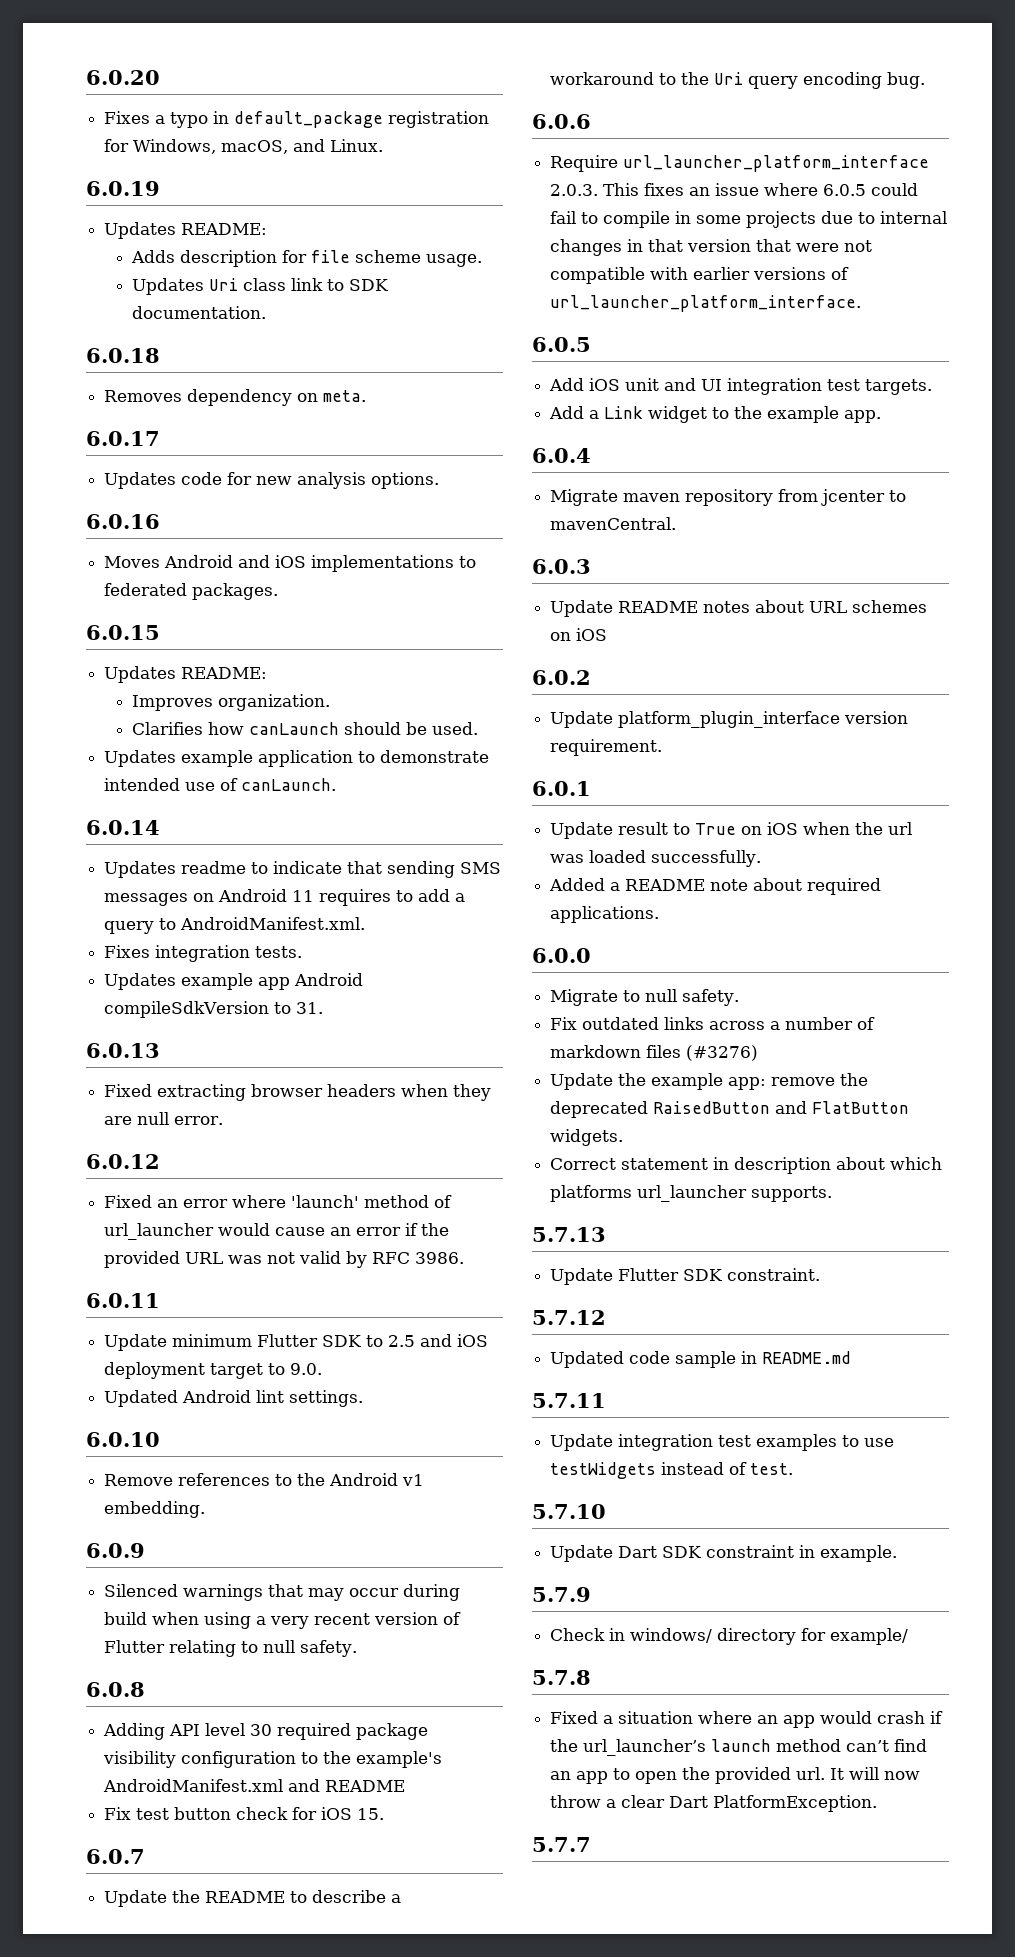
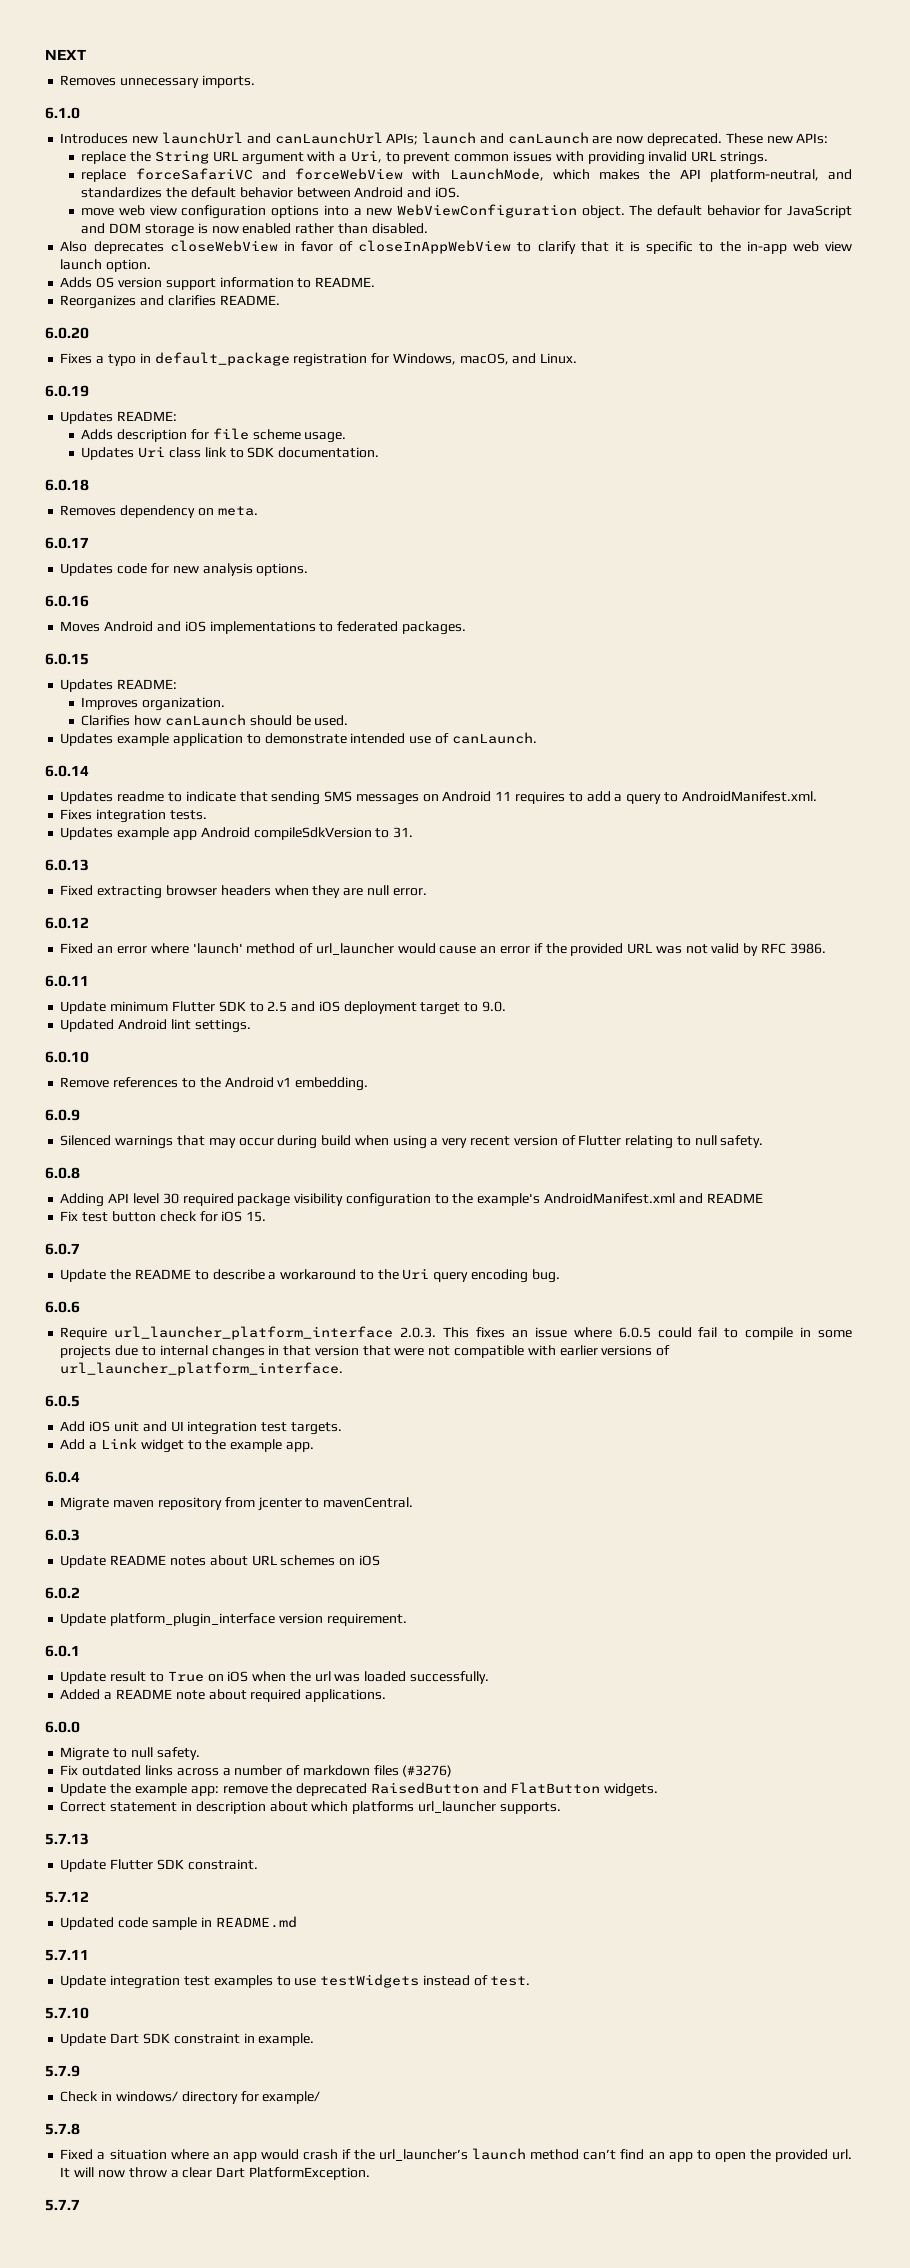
(86, 77) none -> [45,49,86,60] [60,75,255,88] [45,107,80,119] [60,132,829,146] [81,150,768,165] [81,168,852,182] [81,187,460,198] [81,204,852,219] [81,223,428,237] [60,240,852,254] [60,259,152,272] [60,277,376,290] [60,295,280,309] NEXT // Removes unnecessary imports. // 6.1.0 // Introduces new launchUrl and canLaunchUrl APIs; launch and canLaunch are now deprecated. These new APIs: // replace the String URL argument with a Uri, to prevent common issues with providing invalid URL strings. // replace forceSafariVC and forceWebView with LaunchMode, which makes the API platform-neutral, and standardizes the default behavior between Android and iOS. // move web view configuration options into a new WebViewConfiguration object. The default behavior for JavaScript and DOM storage is now enabled rather than disabled. // Also deprecates closeWebView in favor of closeInAppWebView to clarify that it is specific to the in-app web view launch option. // Adds OS version support information to README. // Reorganizes and clarifies README. //

